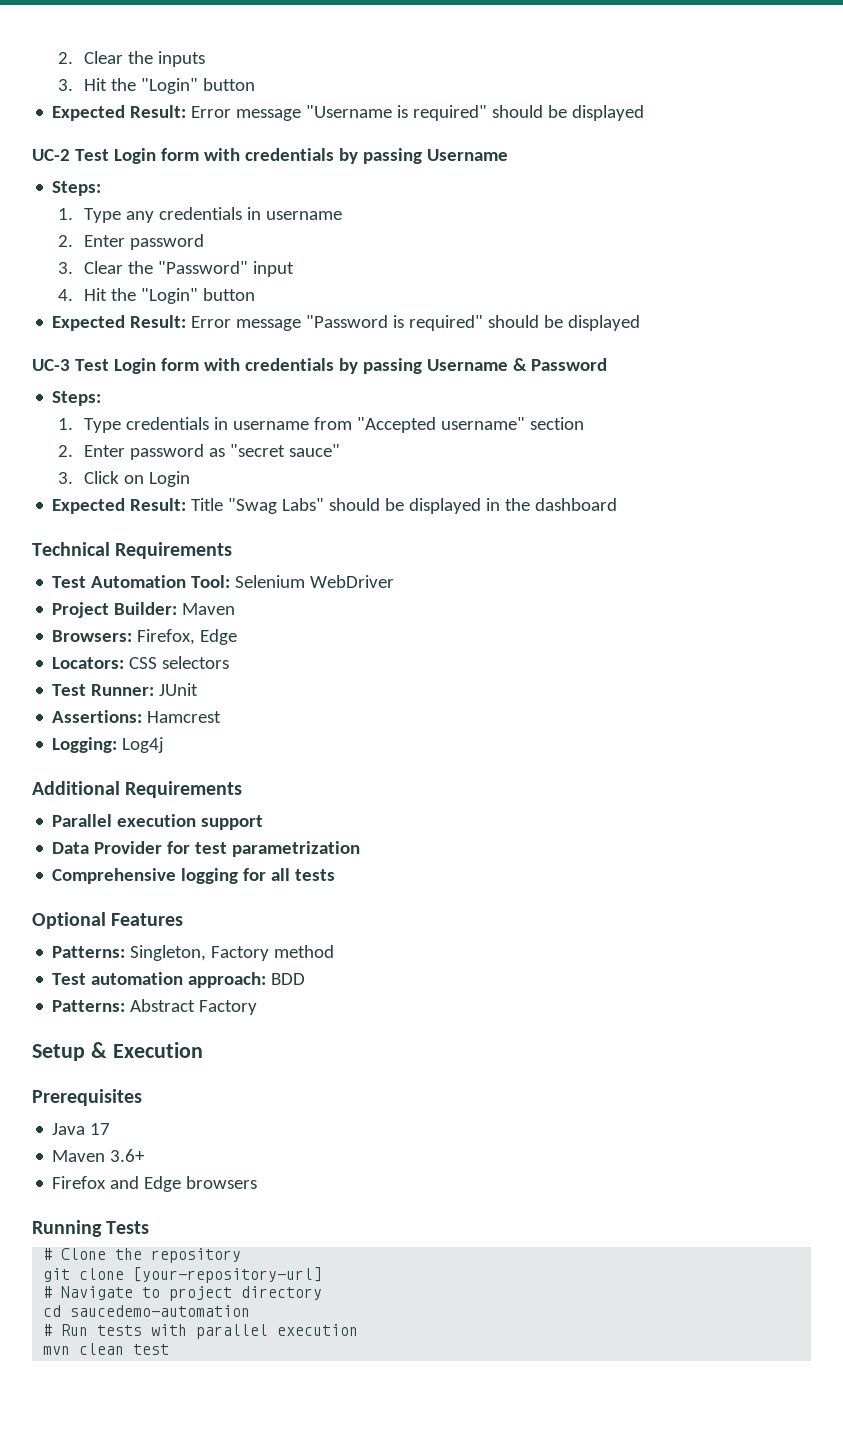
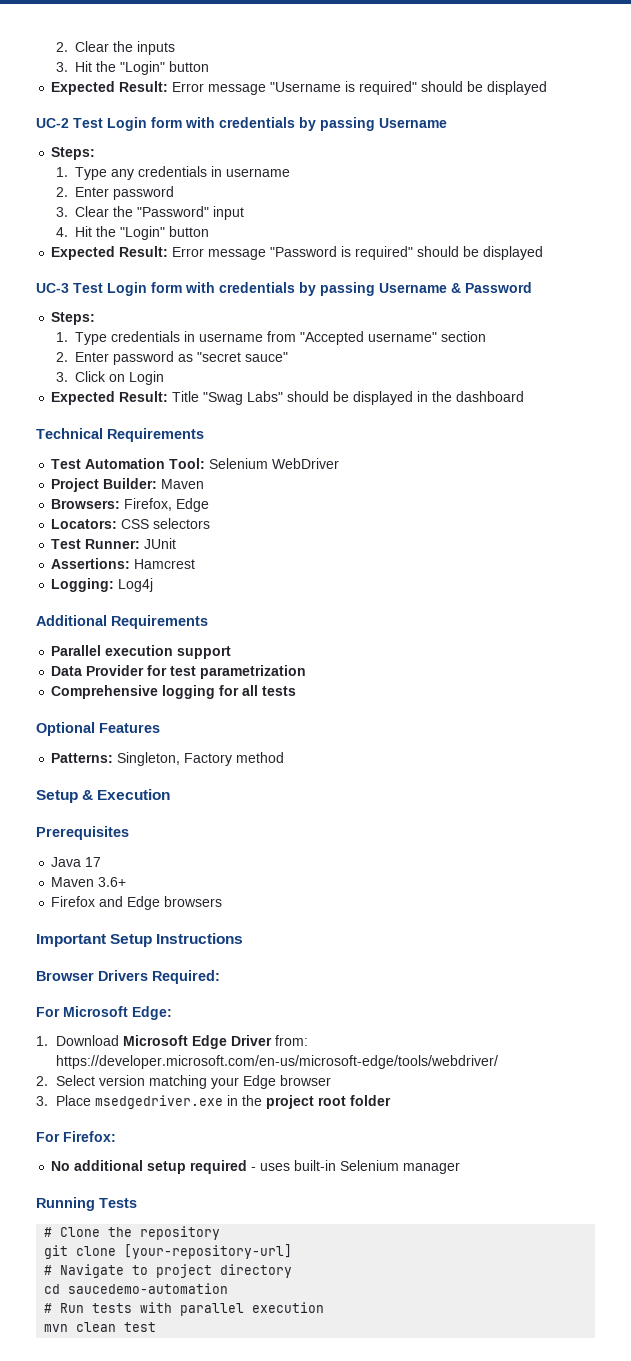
[52,972,306,988] [52,999,258,1015] // Test automation approach: BDD // Patterns: Abstract Factory -> (285, 757) none
(258, 1182) none -> [36,933,244,947] [36,970,220,984] [36,1006,172,1020] [36,1035,308,1049] [55,1055,498,1069] [36,1075,331,1089] [36,1095,391,1109] [36,1131,116,1142] [51,1160,461,1174] // Important Setup Instructions // Browser Drivers Required: // For Microsoft Edge: // 1. Download Microsoft Edge Driver from: https://developer.microsoft.com/en-us/microsoft-edge/tools/webdriver/ // 2. Select version matching your Edge browser // 3. Place msedgedriver.exe in the project root folder // For Firefox: // No additional setup required - uses built-in Selenium manager

